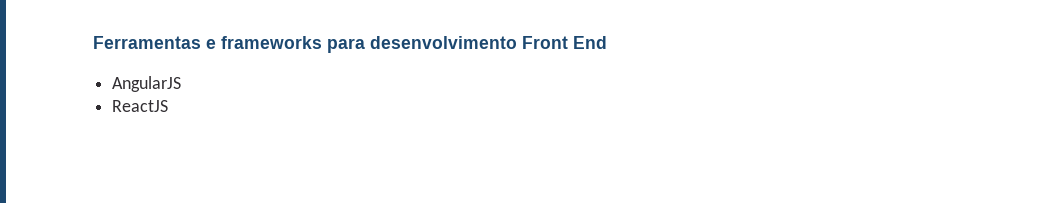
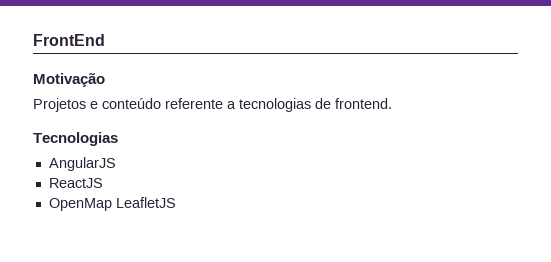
[93,36,607,53] Ferramentas e frameworks para desenvolvimento Front End -> [33,34,105,46] [33,72,105,87] [33,98,392,112] [33,132,118,146] FrontEnd // Motivação // Projetos e conteúdo referente a tecnologias de frontend. // Tecnologias
(169, 106) none -> [48,197,176,211] // OpenMap LeafletJS

